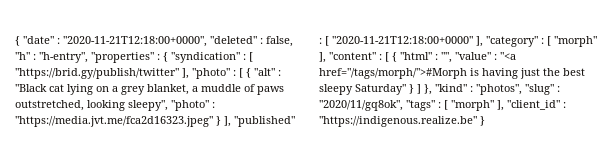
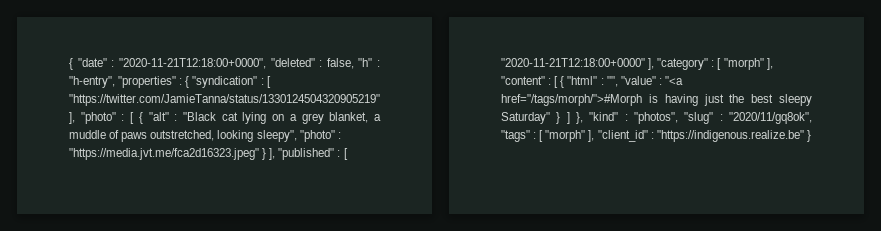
[15,68,179,79] "https://brid.gy/publish/twitter" -> [69,94,380,106] "https://twitter.com/JamieTanna/status/1330124504320905219"

